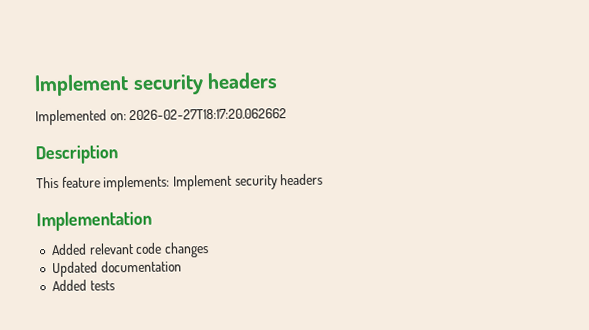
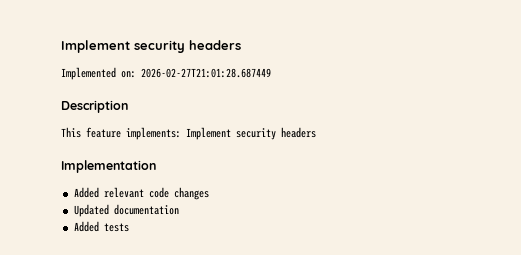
[129,108,288,121] 2026-02-27T18:17:20.062662 -> [141,68,271,78] 2026-02-27T21:01:28.687449

